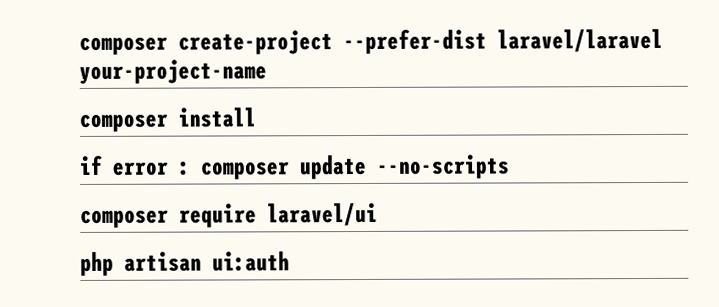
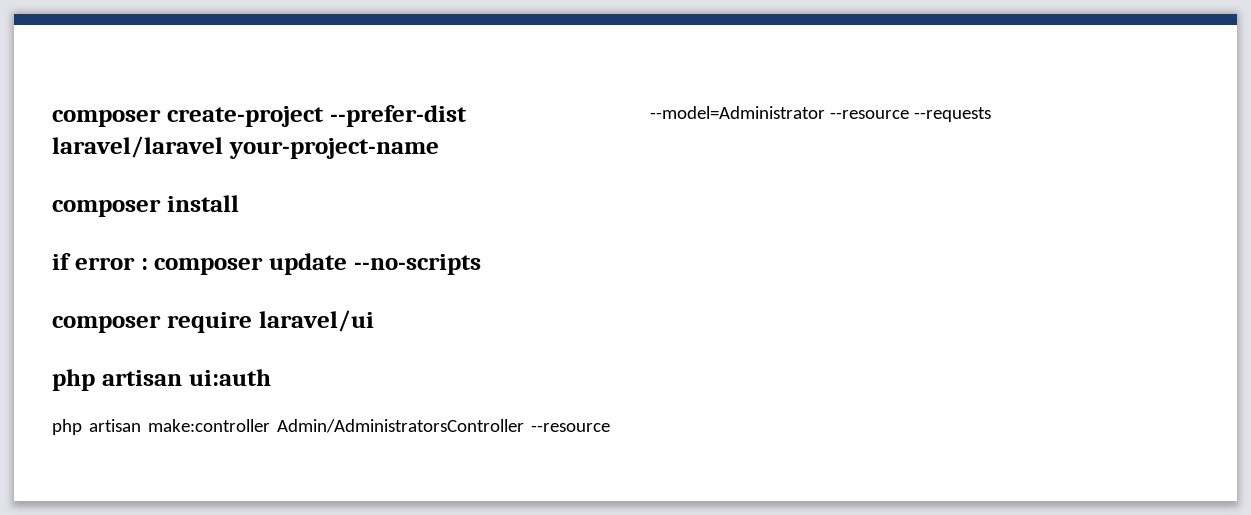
(290, 261) none -> [52,419,610,435] [650,106,991,122] // php artisan make:controller Admin/AdministratorsController --resource --model=Administrator --resource --requests

